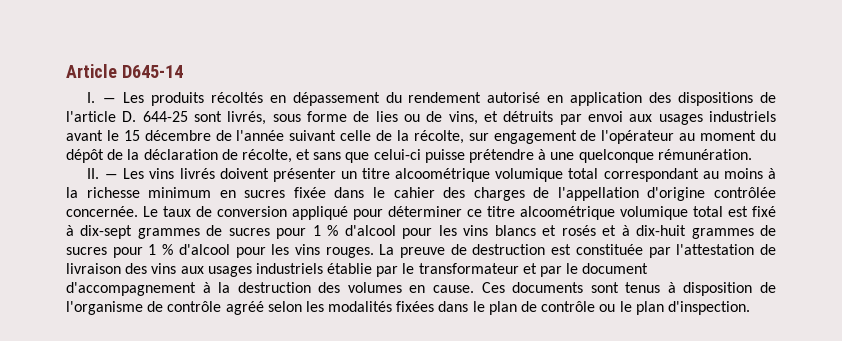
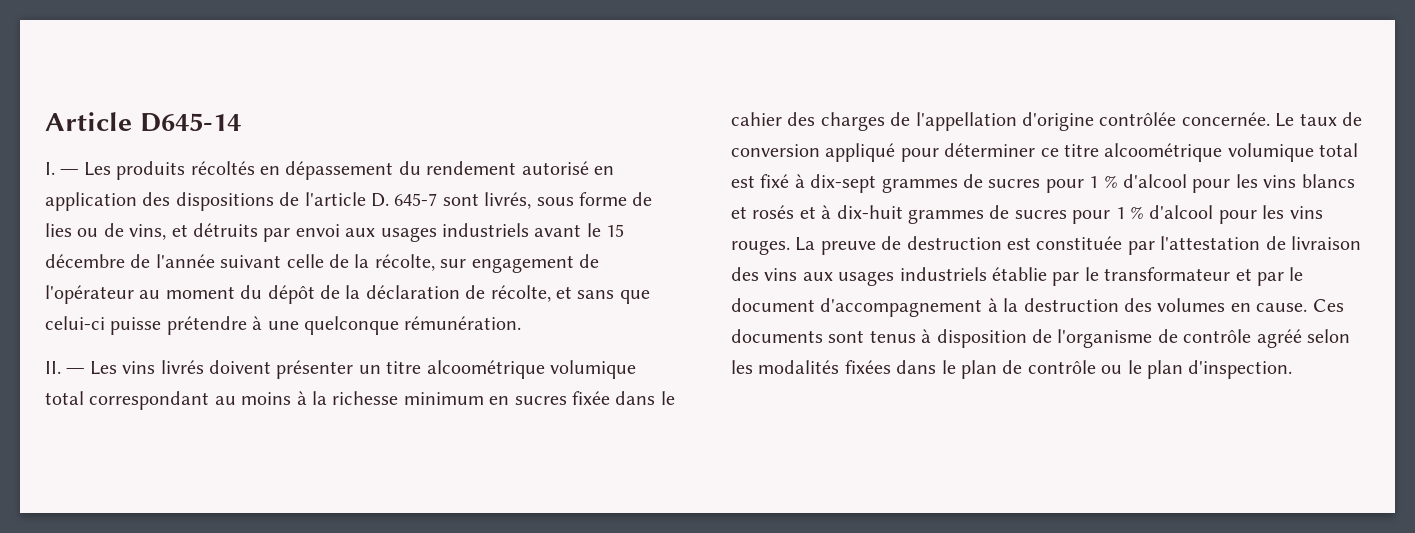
[142,111,188,122] 644-25 -> [394,193,438,206] 645-7

